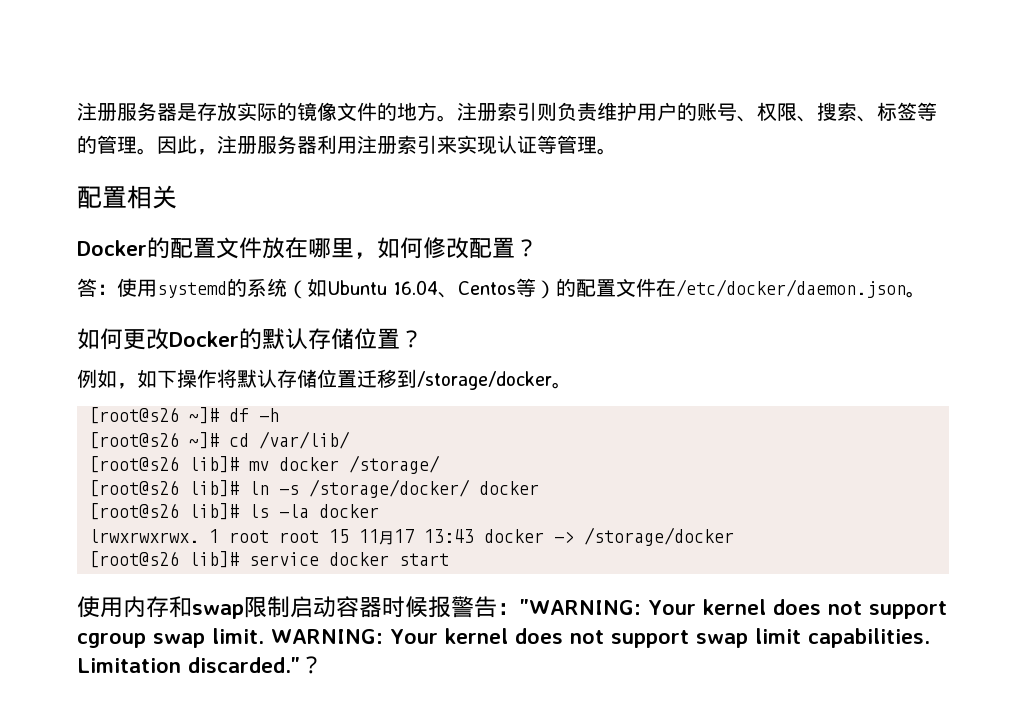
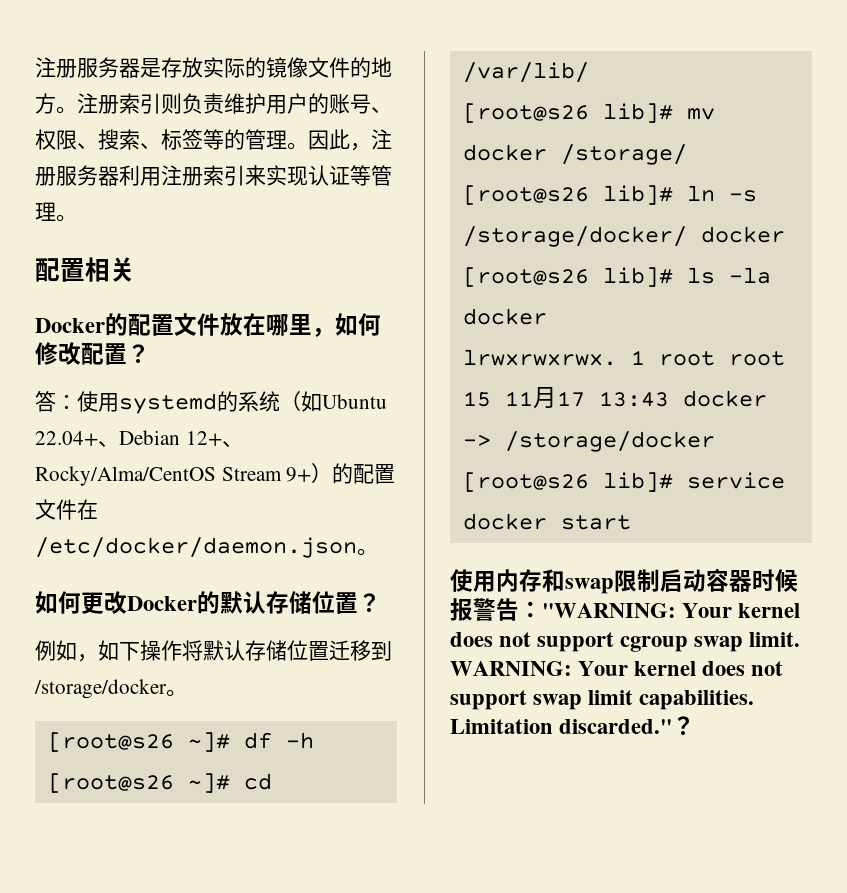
[393,278,536,298] 16.04、Centos等 -> [35,430,243,447] [35,466,312,486] 22.04+、Debian 12+、Rocky/Alma/CentOS Stream 9+

